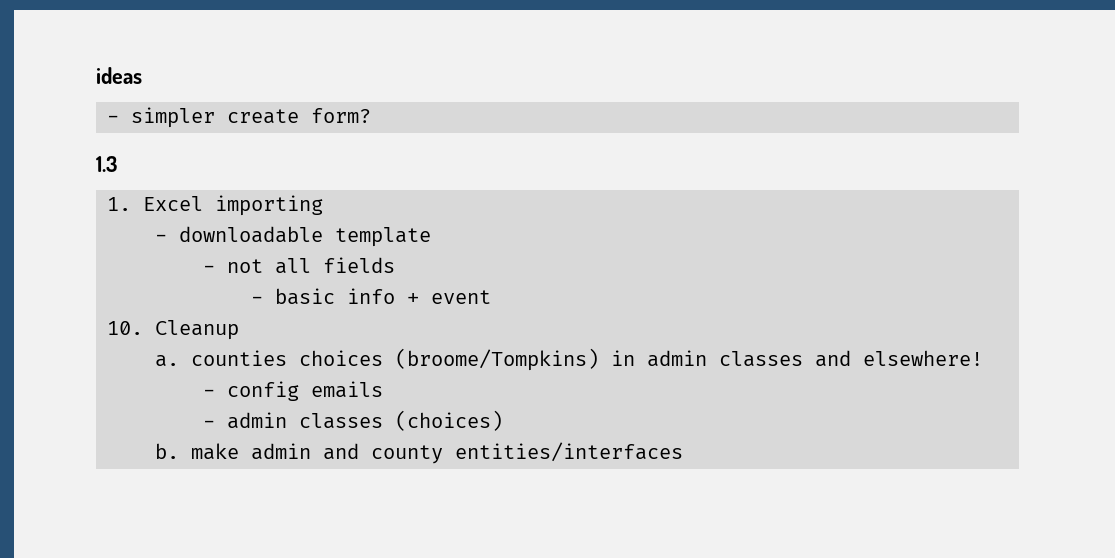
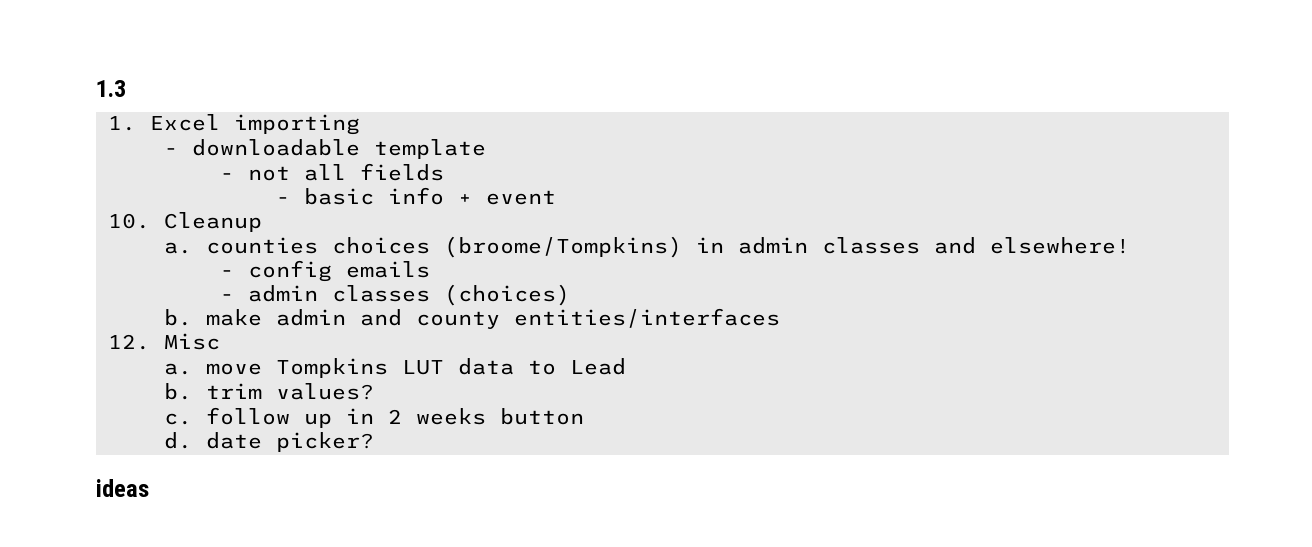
[96,67,142,84] [107,107,372,128] ideas // - simpler create form? // -> (96, 88) none
(684, 452) none -> [107,333,220,350] [163,358,626,378] [163,383,374,400] [163,407,584,428] [163,432,374,452] [96,479,149,497] // 12. Misc // a. move Tompkins LUT data to Lead // b. trim values? // c. follow up in 2 weeks button // d. date picker? // ideas

